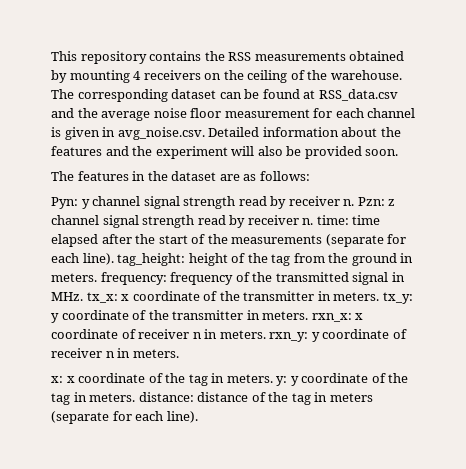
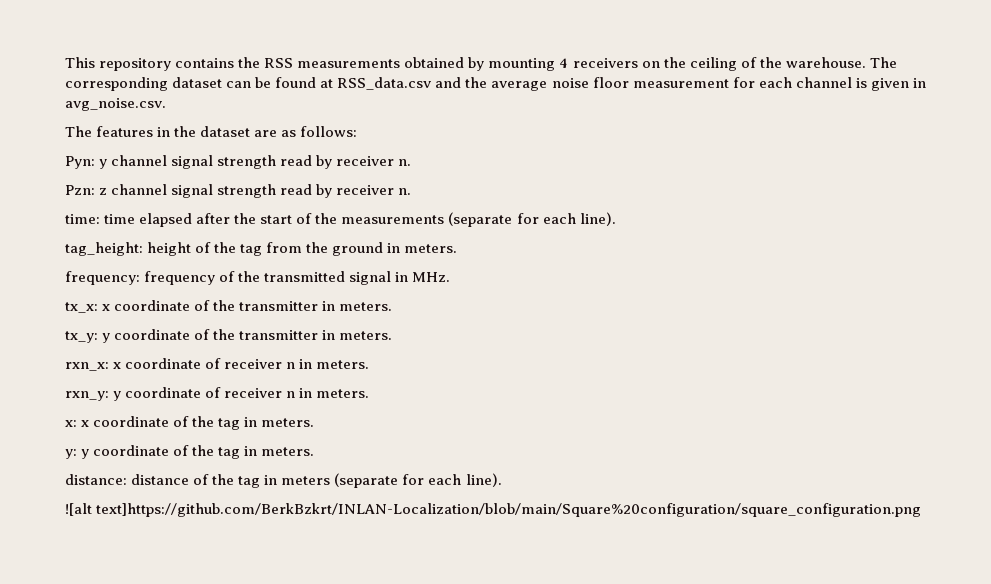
[208,127,401,137] [51,146,399,159] Detailed information about the features and the experiment will also be provided soon. -> (166, 104) none
(355, 202) none -> (412, 162) //
(314, 221) none -> (412, 191) //
(114, 259) none -> (616, 219) //
(97, 277) none -> (458, 248) //
(83, 296) none -> (451, 277) //
(380, 296) none -> (393, 306) //
(309, 315) none -> (393, 335) //
(266, 334) none -> (370, 364) //
(273, 378) none -> (315, 422) //
(136, 397) none -> (315, 451) //
(198, 417) none -> [65,503,922,517] // ![alt text]https://github.com/BerkBzkrt/INLAN-Localization/blob/main/Square%20configuration/square_configuration.png

